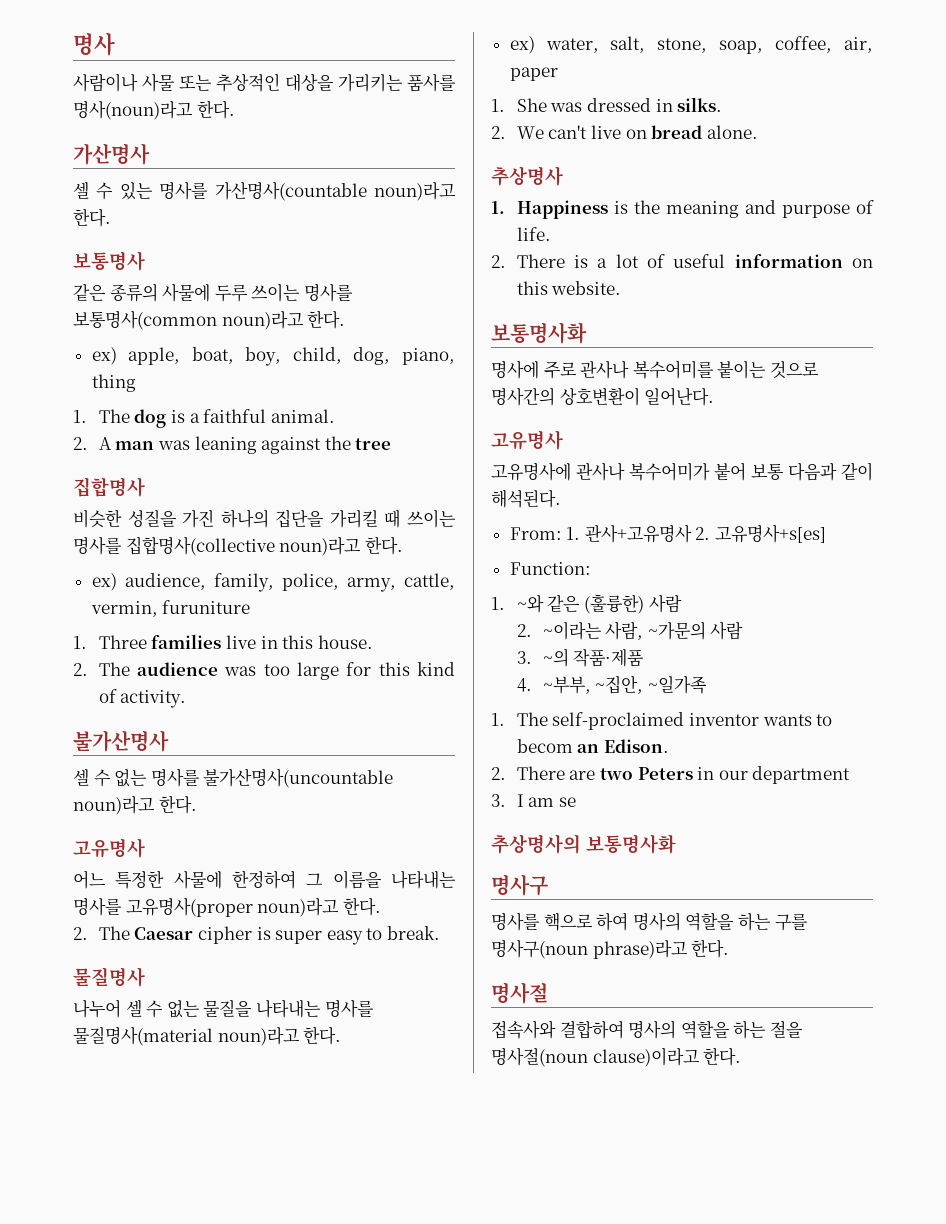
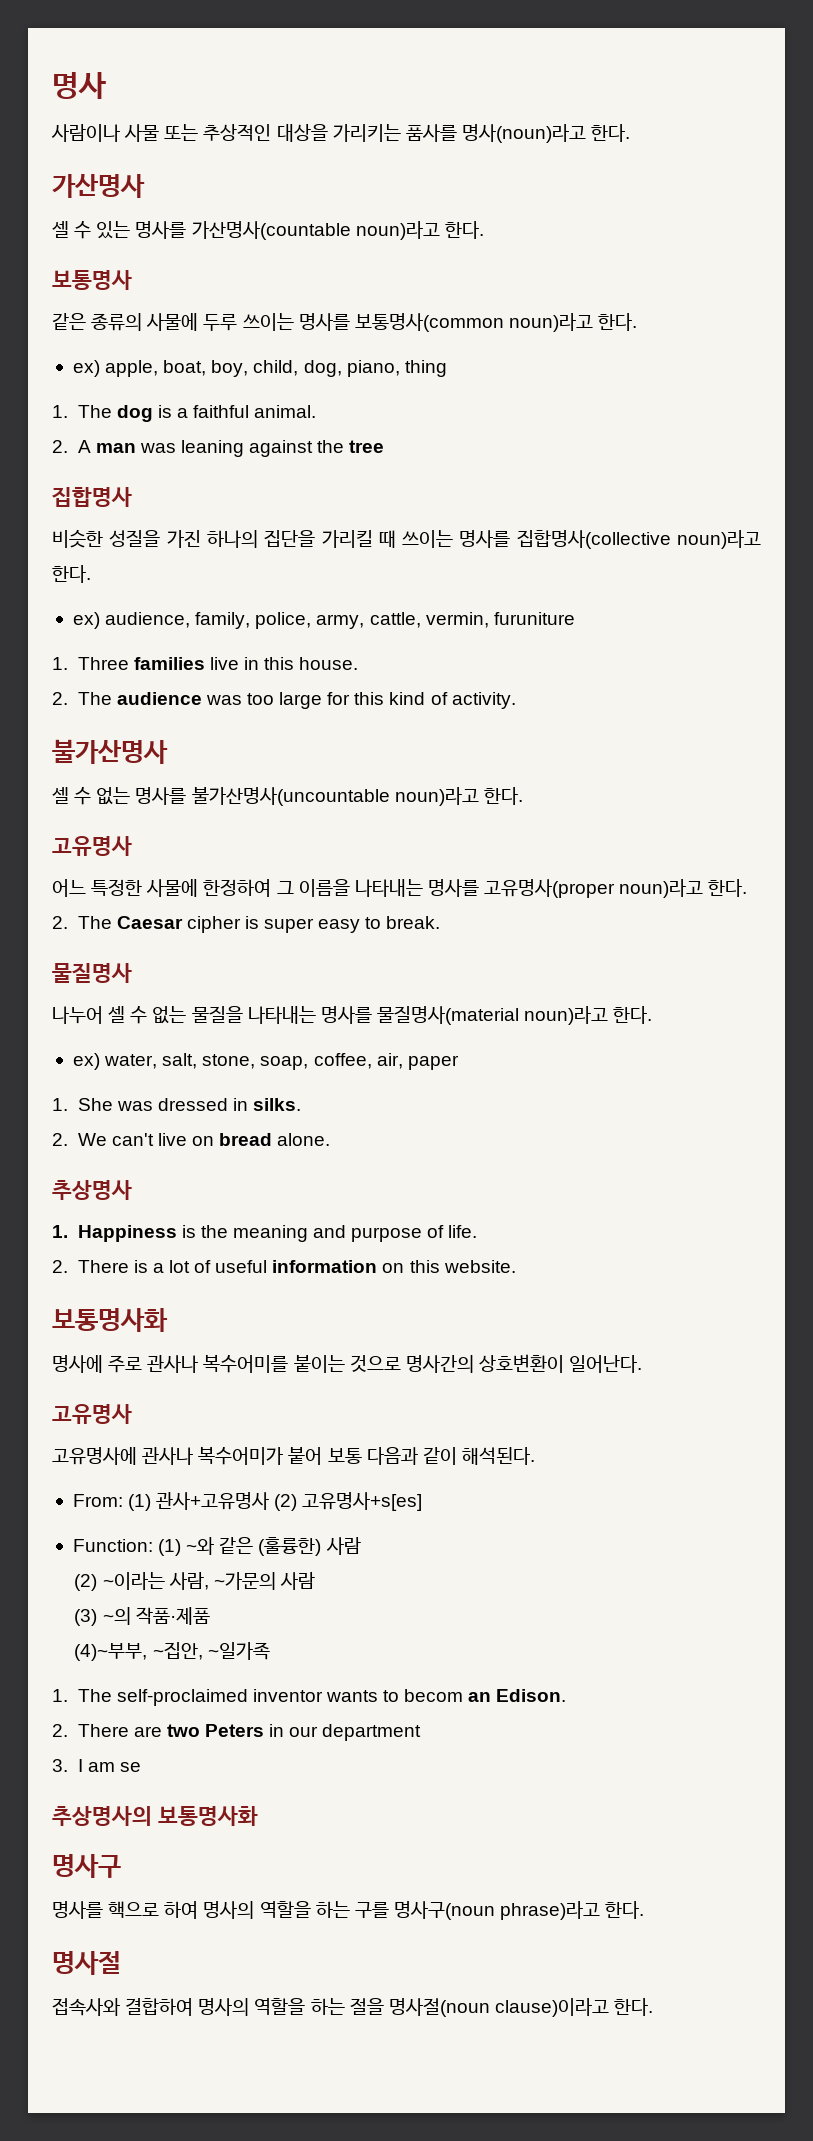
[566,524,711,543] 1. 관사+고유명사 2. -> [128,1492,298,1511] (1) 관사+고유명사 (2)
[491,597,505,610] // 1. -> [158,1539,182,1556] (1)
[516,624,532,637] 2. -> [74,1574,98,1591] (2)
[516,651,532,664] 3. -> [74,1609,98,1626] (3)
[516,676,591,694] 4. ~부부, -> [74,1643,148,1661] (4)~부부,

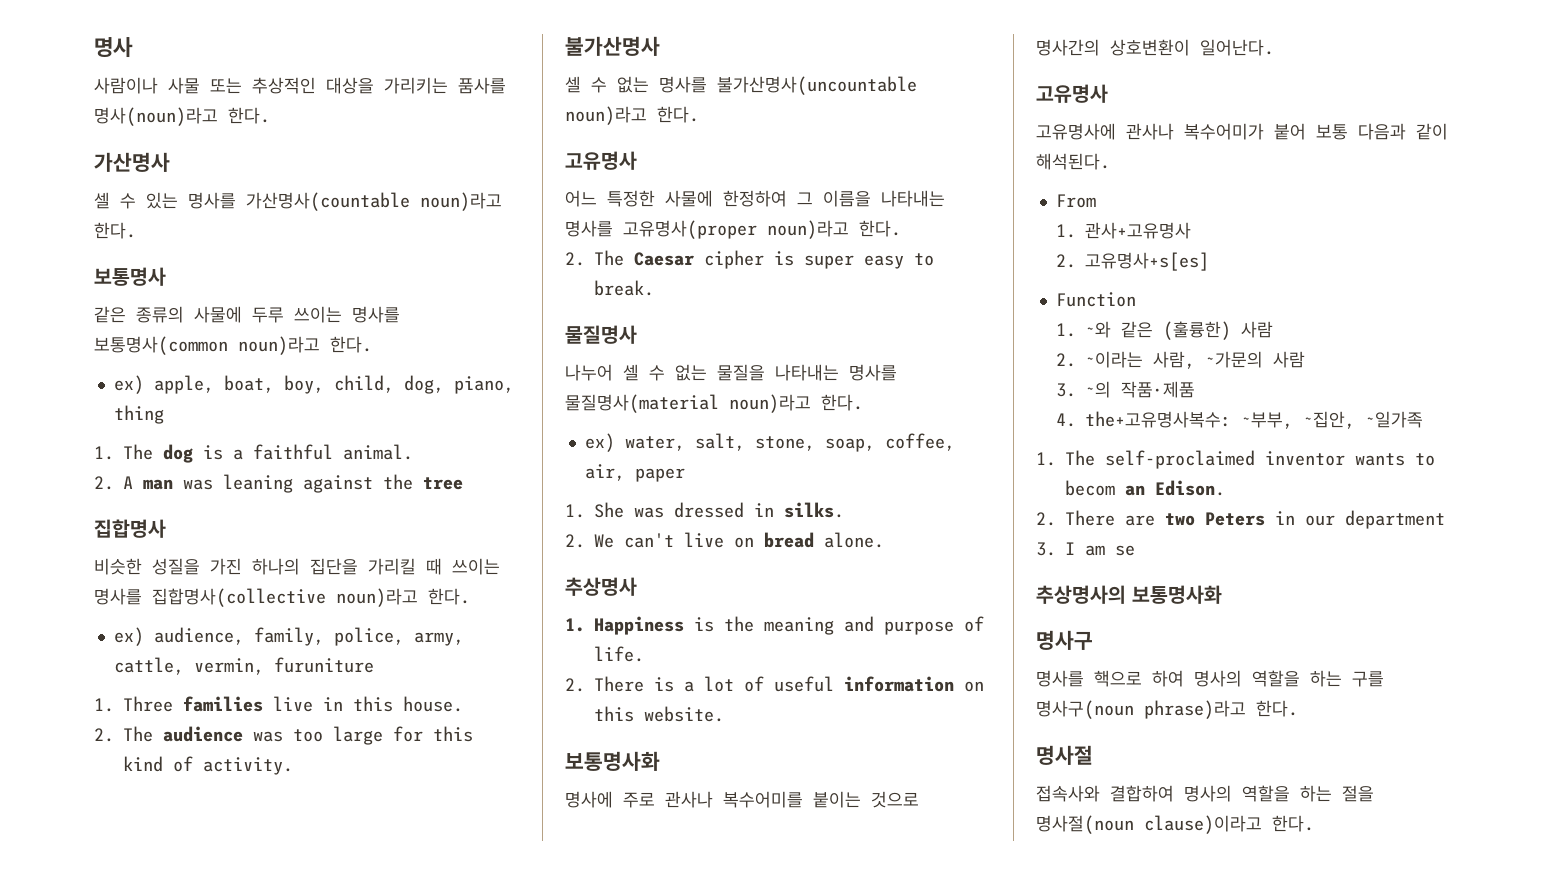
[72,1494,152,1511] From: (1) -> [1055,194,1096,208] [1056,224,1077,238] From // 1.
[274,1494,298,1511] (2) -> [1056,254,1077,268] // 2.
[72,1539,182,1556] Function: (1) -> [1055,292,1136,307] [1056,323,1077,337] Function // 1.
[74,1574,98,1591] (2) -> [1056,353,1077,367] 2.
[74,1609,98,1626] (3) -> [1056,383,1077,397] 3.
[74,1643,148,1661] (4)~부부, -> [1056,411,1294,429] 4. the+고유명사복수: ~부부,

